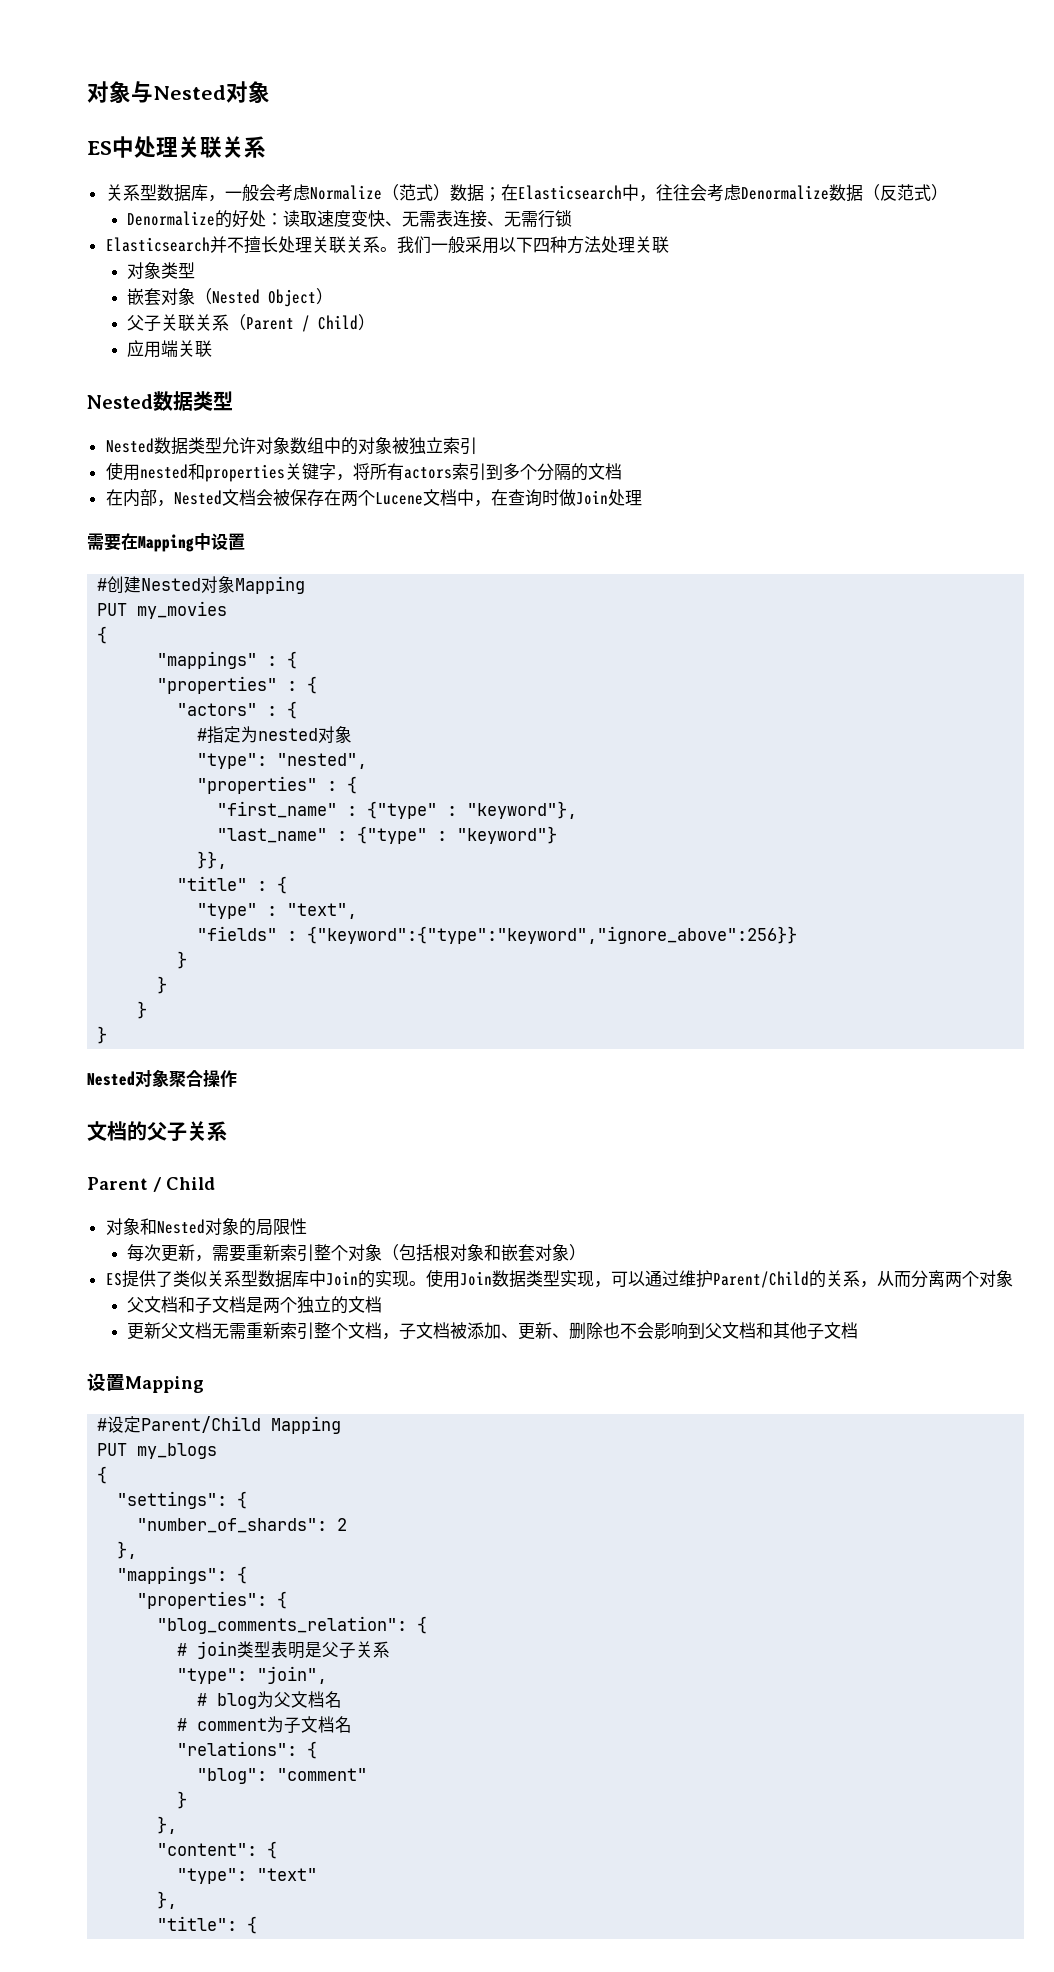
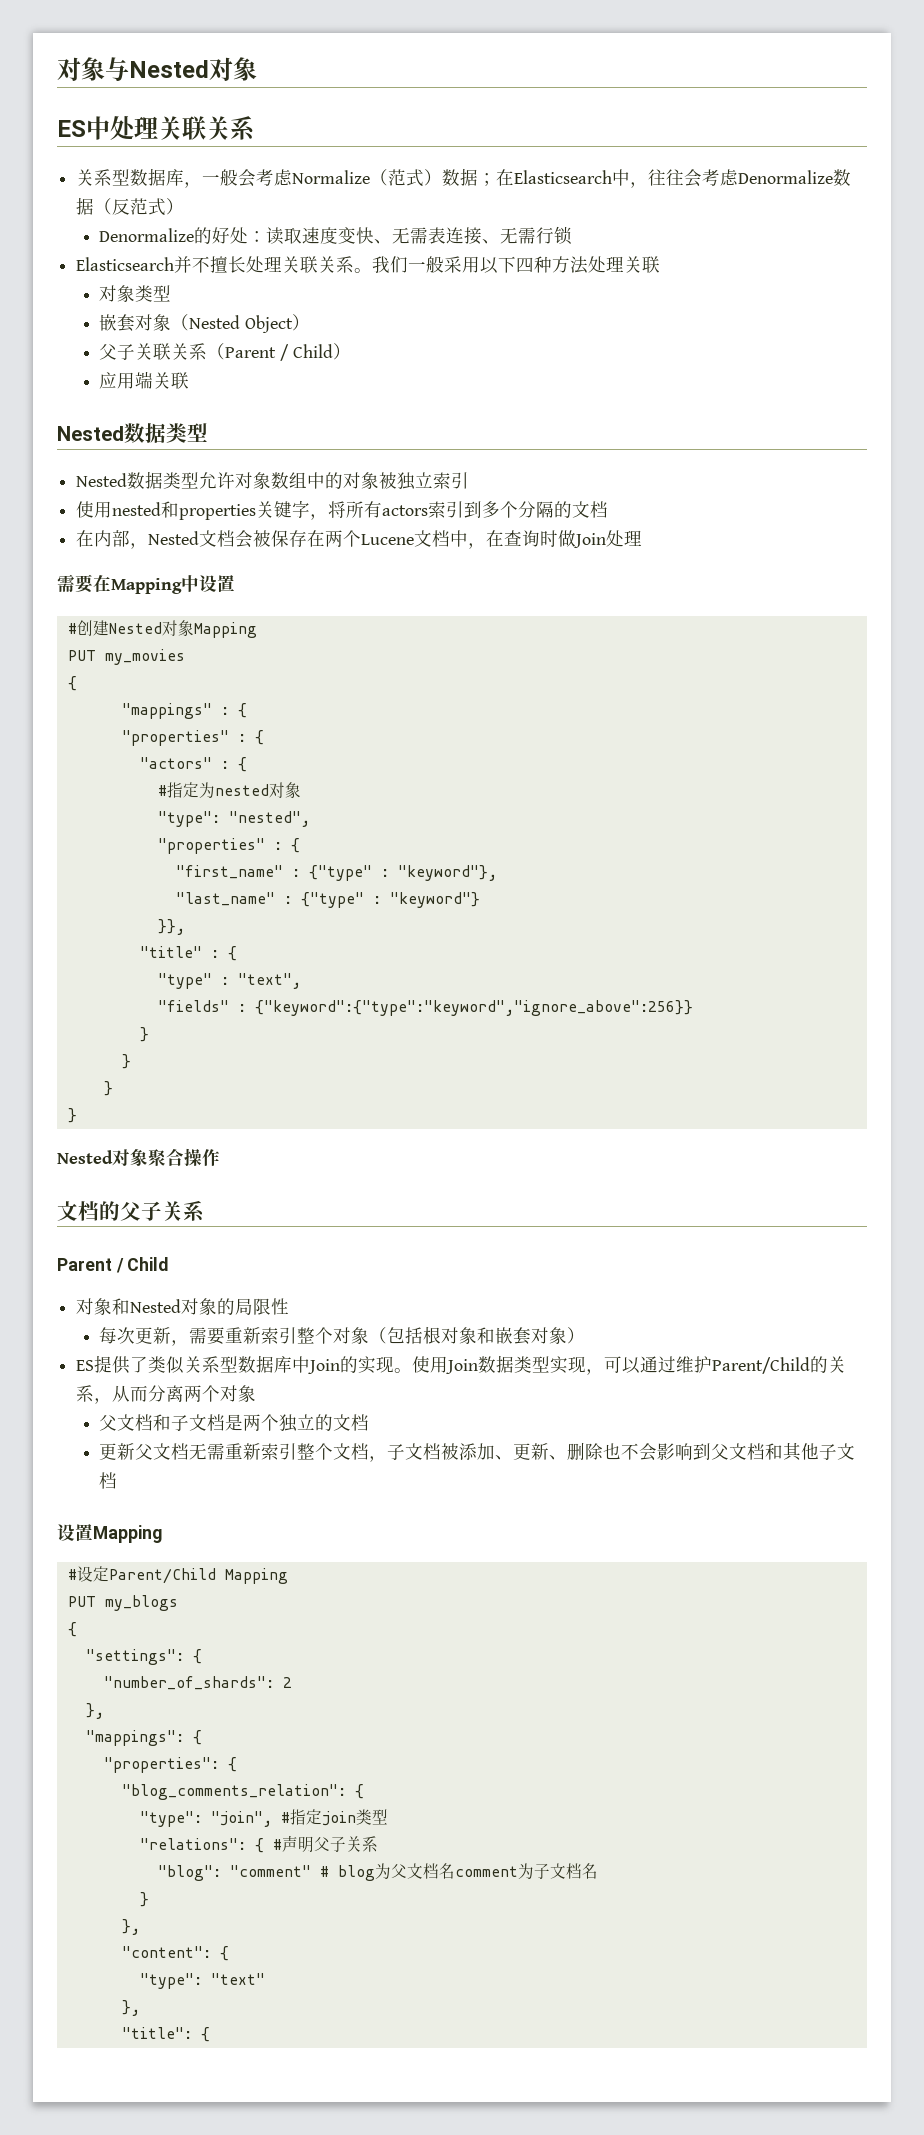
[177,1641,391,1659] [177,1666,328,1684] # join类型表明是父子关系 // "type": "join", // -> [139,1809,388,1827] [139,1835,378,1853] [157,1865,311,1881] "type": "join", #指定join类型 // "relations": { #声明父子关系 // "blog": "comment"
[177,1718,188,1731] // # -> (455, 1871) none
[177,1741,318,1759] [197,1768,368,1784] // "relations": { // "blog": "comment" -> (598, 1871) none

